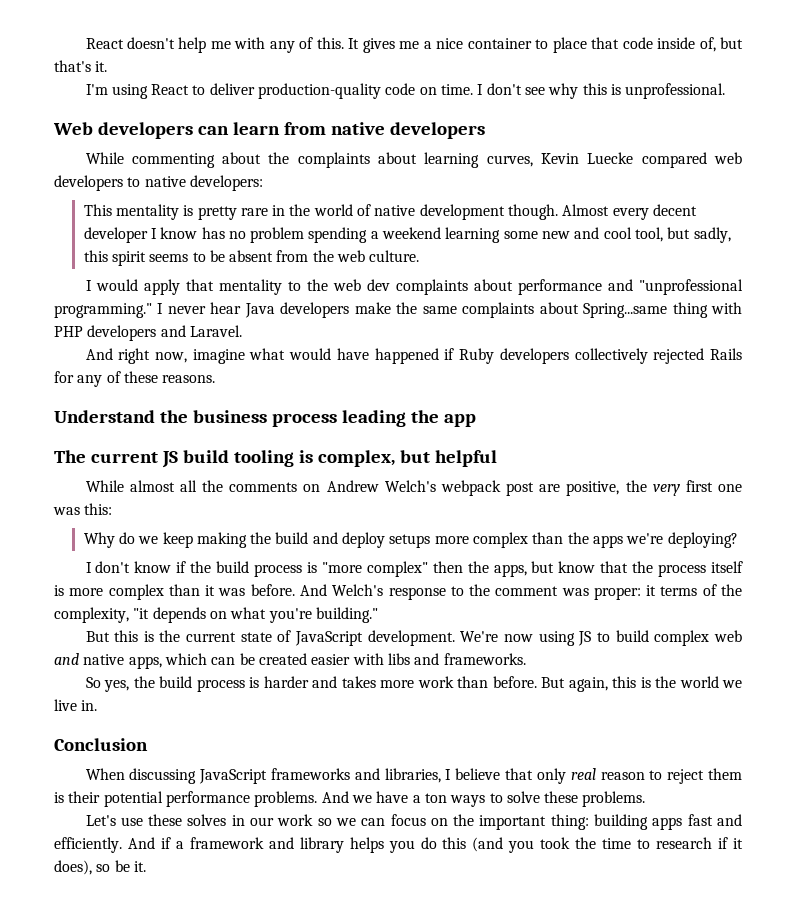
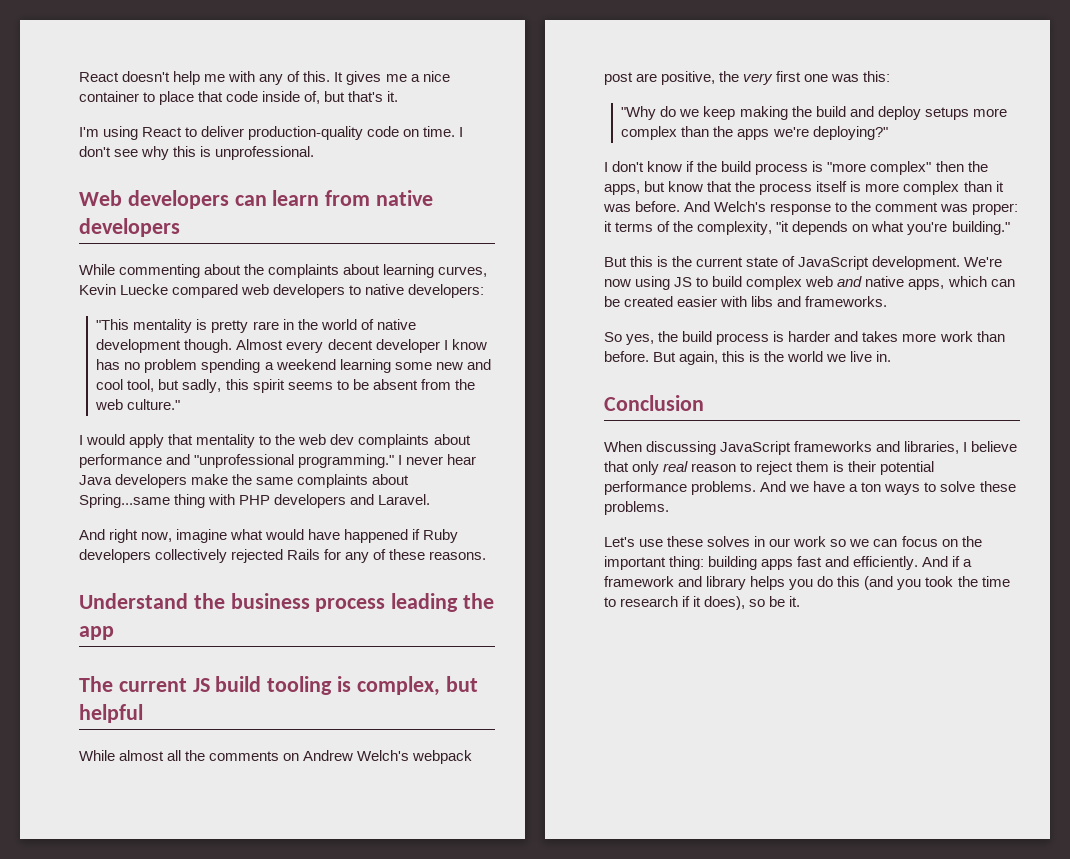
[83,204,112,216] This -> [96,319,130,330] "This
[369,250,420,262] culture. -> [127,399,181,410] culture."
[83,532,115,548] Why -> [621,106,657,120] "Why
[667,532,738,548] deploying? -> [812,126,888,140] deploying?"

